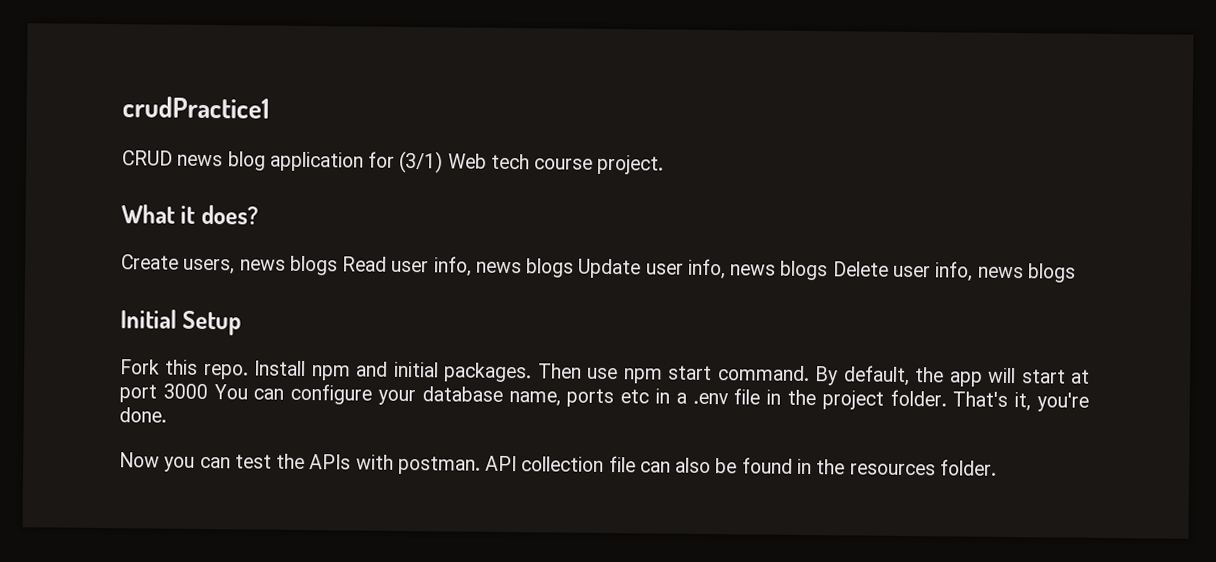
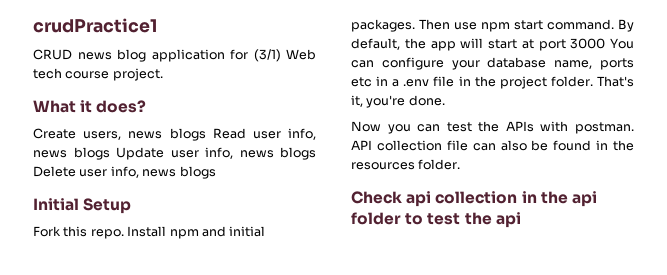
(997, 467) none -> [351,191,597,207] [351,212,521,228] // Check api collection in the api folder to test the api

